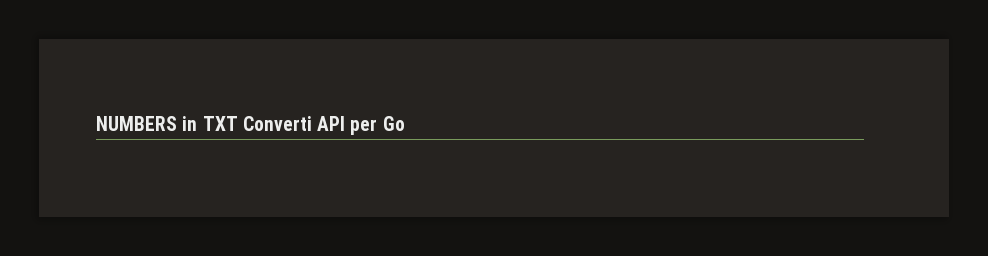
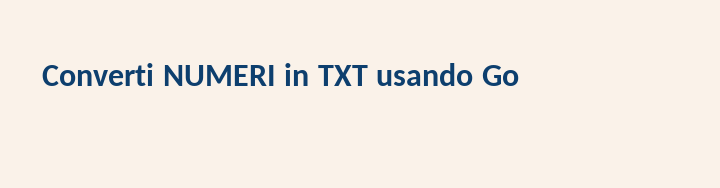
[96,116,378,135] NUMBERS in TXT Converti API per -> [42,63,474,86] Converti NUMERI in TXT usando

